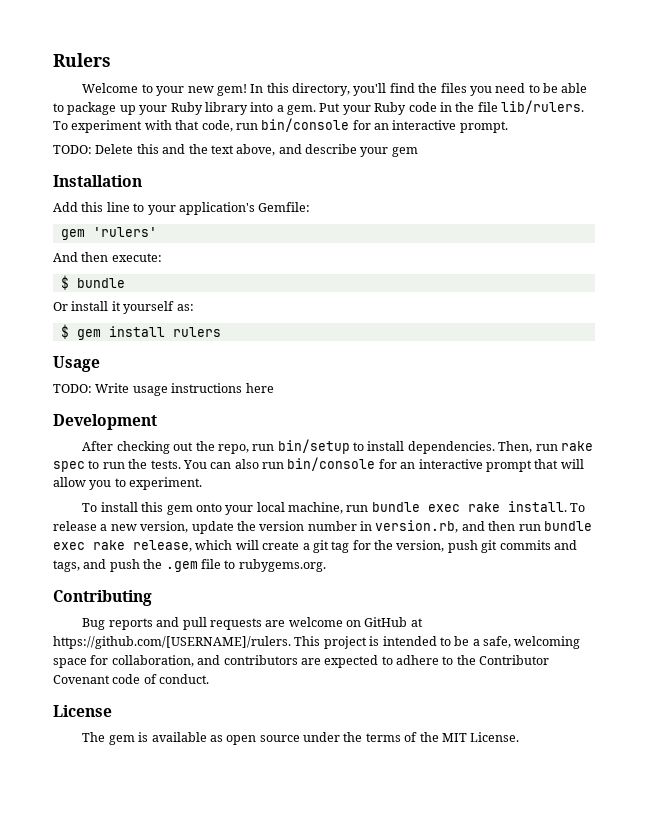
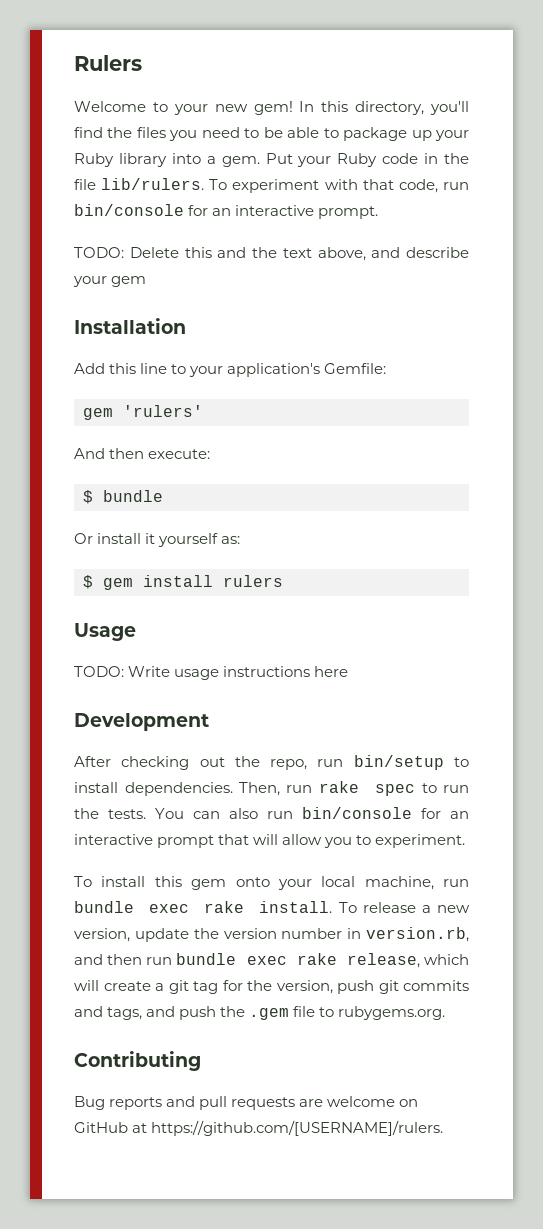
[294,636,581,649] [53,655,550,668] [53,674,210,684] [53,705,112,717] [82,732,520,745] This project is intended to be a safe, welcoming space for collaboration, and contributors are expected to adhere to the Contributor Covenant code of conduct. // License // The gem is available as open source under the terms of the MIT License. -> (444, 1128) none

